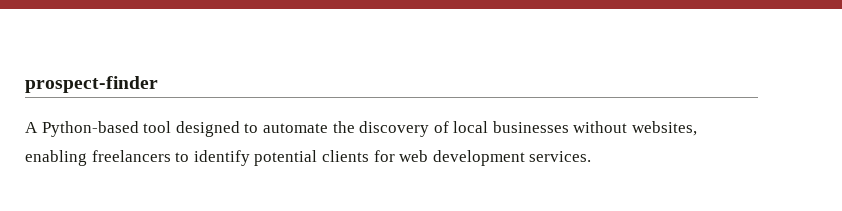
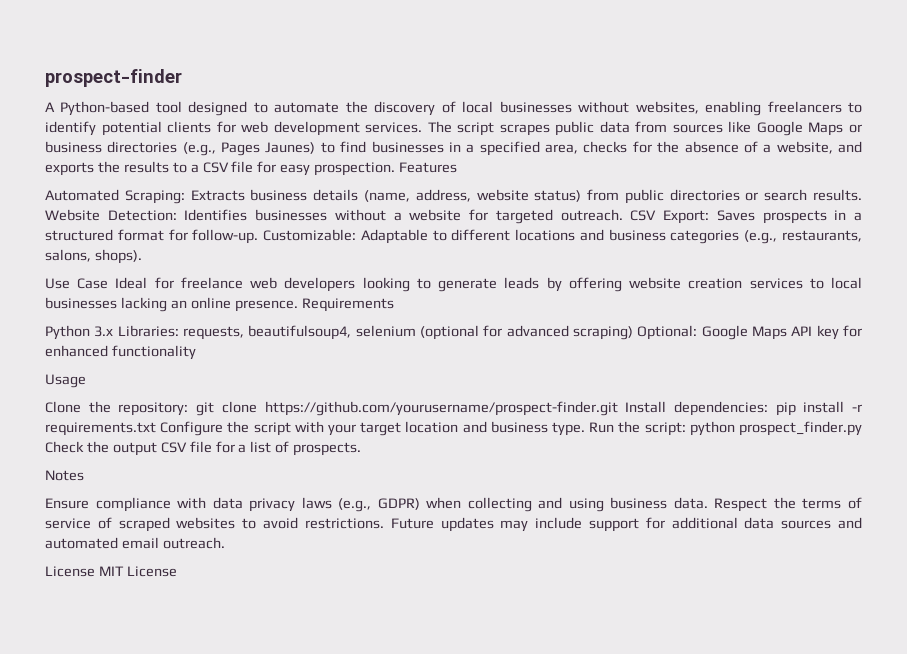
(592, 156) none -> [427,121,862,136] [45,141,862,156] [45,161,458,176] [45,189,863,204] [45,209,863,224] [45,229,862,244] [45,249,142,264] [45,277,863,292] [45,297,394,312] [45,325,863,340] [45,345,196,360] [45,374,86,388] [45,401,863,416] [45,421,863,436] [45,441,362,456] [45,470,84,481] [45,497,862,512] [45,517,862,532] [45,537,225,549] [45,566,177,577] The script scrapes public data from sources like Google Maps or business directories (e.g., Pages Jaunes) to find businesses in a specified area, checks for the absence of a website, and exports the results to a CSV file for easy prospection. Features // Automated Scraping: Extracts business details (name, address, website status) from public directories or search results. Website Detection: Identifies businesses without a website for targeted outreach. CSV Export: Saves prospects in a structured format for follow-up. Customizable: Adaptable to different locations and business categories (e.g., restaurants, salons, shops). // Use Case Ideal for freelance web developers looking to generate leads by offering website creation services to local businesses lacking an online presence. Requirements // Python 3.x Libraries: requests, beautifulsoup4, selenium (optional for advanced scraping) Optional: Google Maps API key for enhanced functionality // Usage // Clone the repository: git clone https://github.com/yourusername/prospect-finder.git Install dependencies: pip install -r requirements.txt Configure the script with your target location and business type. Run the script: python prospect_finder.py Check the output CSV file for a list of prospects. // Notes // Ensure compliance with data privacy laws (e.g., GDPR) when collecting and using business data. Respect the terms of service of scraped websites to avoid restrictions. Future updates may include support for additional data sources and automated email outreach. // License MIT License

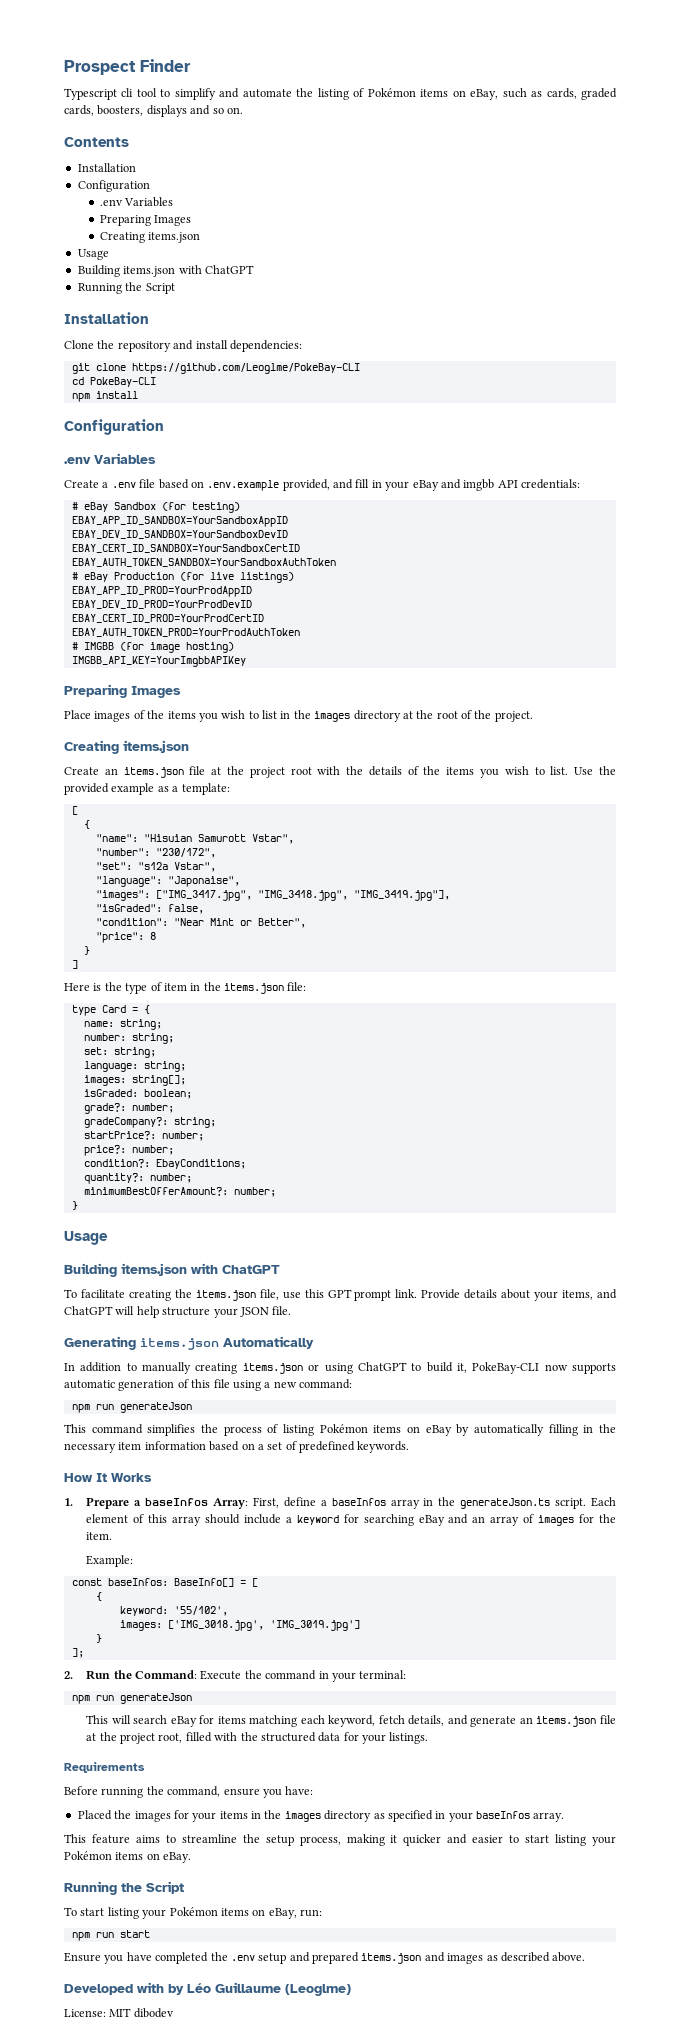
[45,69,182,87] [45,101,862,116] [45,121,862,136] [45,141,862,156] [45,161,458,176] [45,189,863,204] [45,209,863,224] [45,229,862,244] [45,249,142,264] [45,277,863,292] [45,297,394,312] [45,325,863,340] [45,345,196,360] [45,374,86,388] [45,401,863,416] [45,421,863,436] [45,441,362,456] [45,470,84,481] [45,497,862,512] [45,517,862,532] [45,537,225,549] [45,566,177,577] prospect-finder // A Python-based tool designed to automate the discovery of local businesses without websites, enabling freelancers to identify potential clients for web development services. The script scrapes public data from sources like Google Maps or business directories (e.g., Pages Jaunes) to find businesses in a specified area, checks for the absence of a website, and exports the results to a CSV file for easy prospection. Features // Automated Scraping: Extracts business details (name, address, website status) from public directories or search results. Website Detection: Identifies businesses without a website for targeted outreach. CSV Export: Saves prospects in a structured format for follow-up. Customizable: Adaptable to different locations and business categories (e.g., restaurants, salons, shops). // Use Case Ideal for freelance web developers looking to generate leads by offering website creation services to local businesses lacking an online presence. Requirements // Python 3.x Libraries: requests, beautifulsoup4, selenium (optional for advanced scraping) Optional: Google Maps API key for enhanced functionality // Usage // Clone the repository: git clone https://github.com/yourusername/prospect-finder.git Install dependencies: pip install -r requirements.txt Configure the script with your target location and business type. Run the script: python prospect_finder.py Check the output CSV file for a list of prospects. // Notes // Ensure compliance with data privacy laws (e.g., GDPR) when collecting and using business data. Respect the terms of service of scraped websites to avoid restrictions. Future updates may include support for additional data sources and automated email outreach. // License MIT License -> [64,59,191,75] [64,88,618,100] [64,105,243,117] [64,137,129,147] [77,163,136,172] [77,180,150,192] [100,197,174,207] [100,215,192,226] [100,232,201,243] [77,249,109,260] [77,265,254,277] [77,282,175,294] [64,312,149,324] [64,340,302,352] [71,363,360,374] [71,377,156,387] [71,391,138,402] [64,419,164,435] [64,453,156,464] [64,479,580,491] [71,502,240,513] [71,516,288,527] [71,530,288,539] [71,544,300,553] [71,558,336,567] [71,572,294,583] [71,586,252,597] [71,600,252,609] [71,614,264,623] [71,628,300,637] [71,642,234,653] [71,656,246,667] [64,684,181,698] [64,710,533,722] [64,740,189,754] [64,766,616,778] [64,783,230,795] [71,806,78,815] [83,820,90,829] [95,834,294,844] [95,848,216,858] [95,862,216,872] [95,876,240,887] [95,890,450,901] [95,904,204,914] [95,918,306,928] [95,932,156,943] [83,946,90,955] [71,960,78,969] [64,982,307,994] [71,1005,150,1016] [83,1019,162,1030] [83,1033,174,1044] [83,1047,156,1058] [83,1061,186,1072] [83,1075,186,1086] [83,1089,192,1099] [83,1103,174,1114] [83,1117,216,1128] [83,1131,204,1141] [83,1145,174,1156] [83,1159,246,1169] [83,1173,192,1184] [83,1187,276,1197] [71,1201,78,1210] [64,1231,108,1245] [64,1263,280,1277] [64,1289,617,1301] [64,1306,292,1318] [64,1336,314,1350] [64,1362,616,1374] [64,1379,352,1391] [71,1402,192,1413] [64,1424,616,1436] [64,1441,410,1453] [64,1473,152,1482] [64,1497,616,1509] [86,1514,617,1526] [86,1532,113,1540] [86,1555,134,1567] [71,1578,258,1587] [95,1592,102,1601] [119,1606,228,1616] [119,1620,360,1631] [95,1634,102,1643] [71,1648,84,1658] [64,1670,407,1682] [71,1693,192,1704] [86,1715,616,1727] [86,1732,429,1744] [64,1762,145,1773] [64,1786,314,1798] [77,1810,565,1822] [64,1834,616,1846] [64,1851,192,1863] [64,1881,184,1895] [64,1907,322,1919] [71,1930,150,1941] [64,1952,586,1964] [64,1982,351,1996] [64,2008,174,2018] Prospect Finder // Typescript cli tool to simplify and automate the listing of Pokémon items on eBay, such as cards, graded cards, boosters, displays and so on. // Contents // Installation // Configuration // .env Variables // Preparing Images // Creating items.json // Usage // Building items.json with ChatGPT // Running the Script // Installation // Clone the repository and install dependencies: // git clone https://github.com/Leoglme/PokeBay-CLI // cd PokeBay-CLI // npm install // Configuration // .env Variables // Create a .env file based on .env.example provided, and fill in your eBay and imgbb API credentials: // # eBay Sandbox (for testing) // EBAY_APP_ID_SANDBOX=YourSandboxAppID // EBAY_DEV_ID_SANDBOX=YourSandboxDevID // EBAY_CERT_ID_SANDBOX=YourSandboxCertID // EBAY_AUTH_TOKEN_SANDBOX=YourSandboxAuthToken // # eBay Production (for live listings) // EBAY_APP_ID_PROD=YourProdAppID // EBAY_DEV_ID_PROD=YourProdDevID // EBAY_CERT_ID_PROD=YourProdCertID // EBAY_AUTH_TOKEN_PROD=YourProdAuthToken // # IMGBB (for image hosting) // IMGBB_API_KEY=YourImgbbAPIKey // Preparing Images // Place images of the items you wish to list in the images directory at the root of the project. // Creating items.json // Create an items.json file at the project root with the details of the items you wish to list. Use the provided example as a template: // [ // { // "name": "Hisuian Samurott Vstar", // "number": "230/172", // "set": "s12a Vstar", // "language": "Japonaise", // "images": ["IMG_3417.jpg", "IMG_3418.jpg", "IMG_3419.jpg"], // "isGraded": false, // "condition": "Near Mint or Better", // "price": 8 // } // ] // Here is the type of item in the items.json file: // type Card = { // name: string; // number: string; // set: string; // language: string; // images: string[]; // isGraded: boolean; // grade?: number; // gradeCompany?: string; // startPrice?: number; // price?: number; // condition?: EbayConditions; // quantity?: number; // minimumBestOfferAmount?: number; // } // Usage // Building items.json with ChatGPT // To facilitate creating the items.json file, use this GPT prompt link. Provide details about your items, and ChatGPT will help structure your JSON file. // Generating items.json Automatically // In addition to manually creating items.json or using ChatGPT to build it, PokeBay-CLI now supports automatic generation of this file using a new command: // npm run generateJson // This command simplifies the process of listing Pokémon items on eBay by automatically filling in the necessary item information based on a set of predefined keywords. // How It Works // 1. Prepare a baseInfos Array: First, define a baseInfos array in the generateJson.ts script. Each element of this array should include a keyword for searching eBay and an array of images for the item. // Example: // const baseInfos: BaseInfo[] = [ // { // keyword: '55/102', // images: ['IMG_3018.jpg', 'IMG_3019.jpg'] // } // ]; // 2. Run the Command: Execute the command in your terminal: // npm run generateJson // This will search eBay for items matching each keyword, fetch details, and generate an items.json file at the project root, filled with the structured data for your listings. // Requirements // Before running the command, ensure you have: // Placed the images for your items in the images directory as specified in your baseInfos array. // This feature aims to streamline the setup process, making it quicker and easier to start listing your Pokémon items on eBay. // Running the Script // To start listing your Pokémon items on eBay, run: // npm run start // Ensure you have completed the .env setup and prepared items.json and images as described above. // Developed with by Léo Guillaume (Leoglme) // License: MIT dibodev

